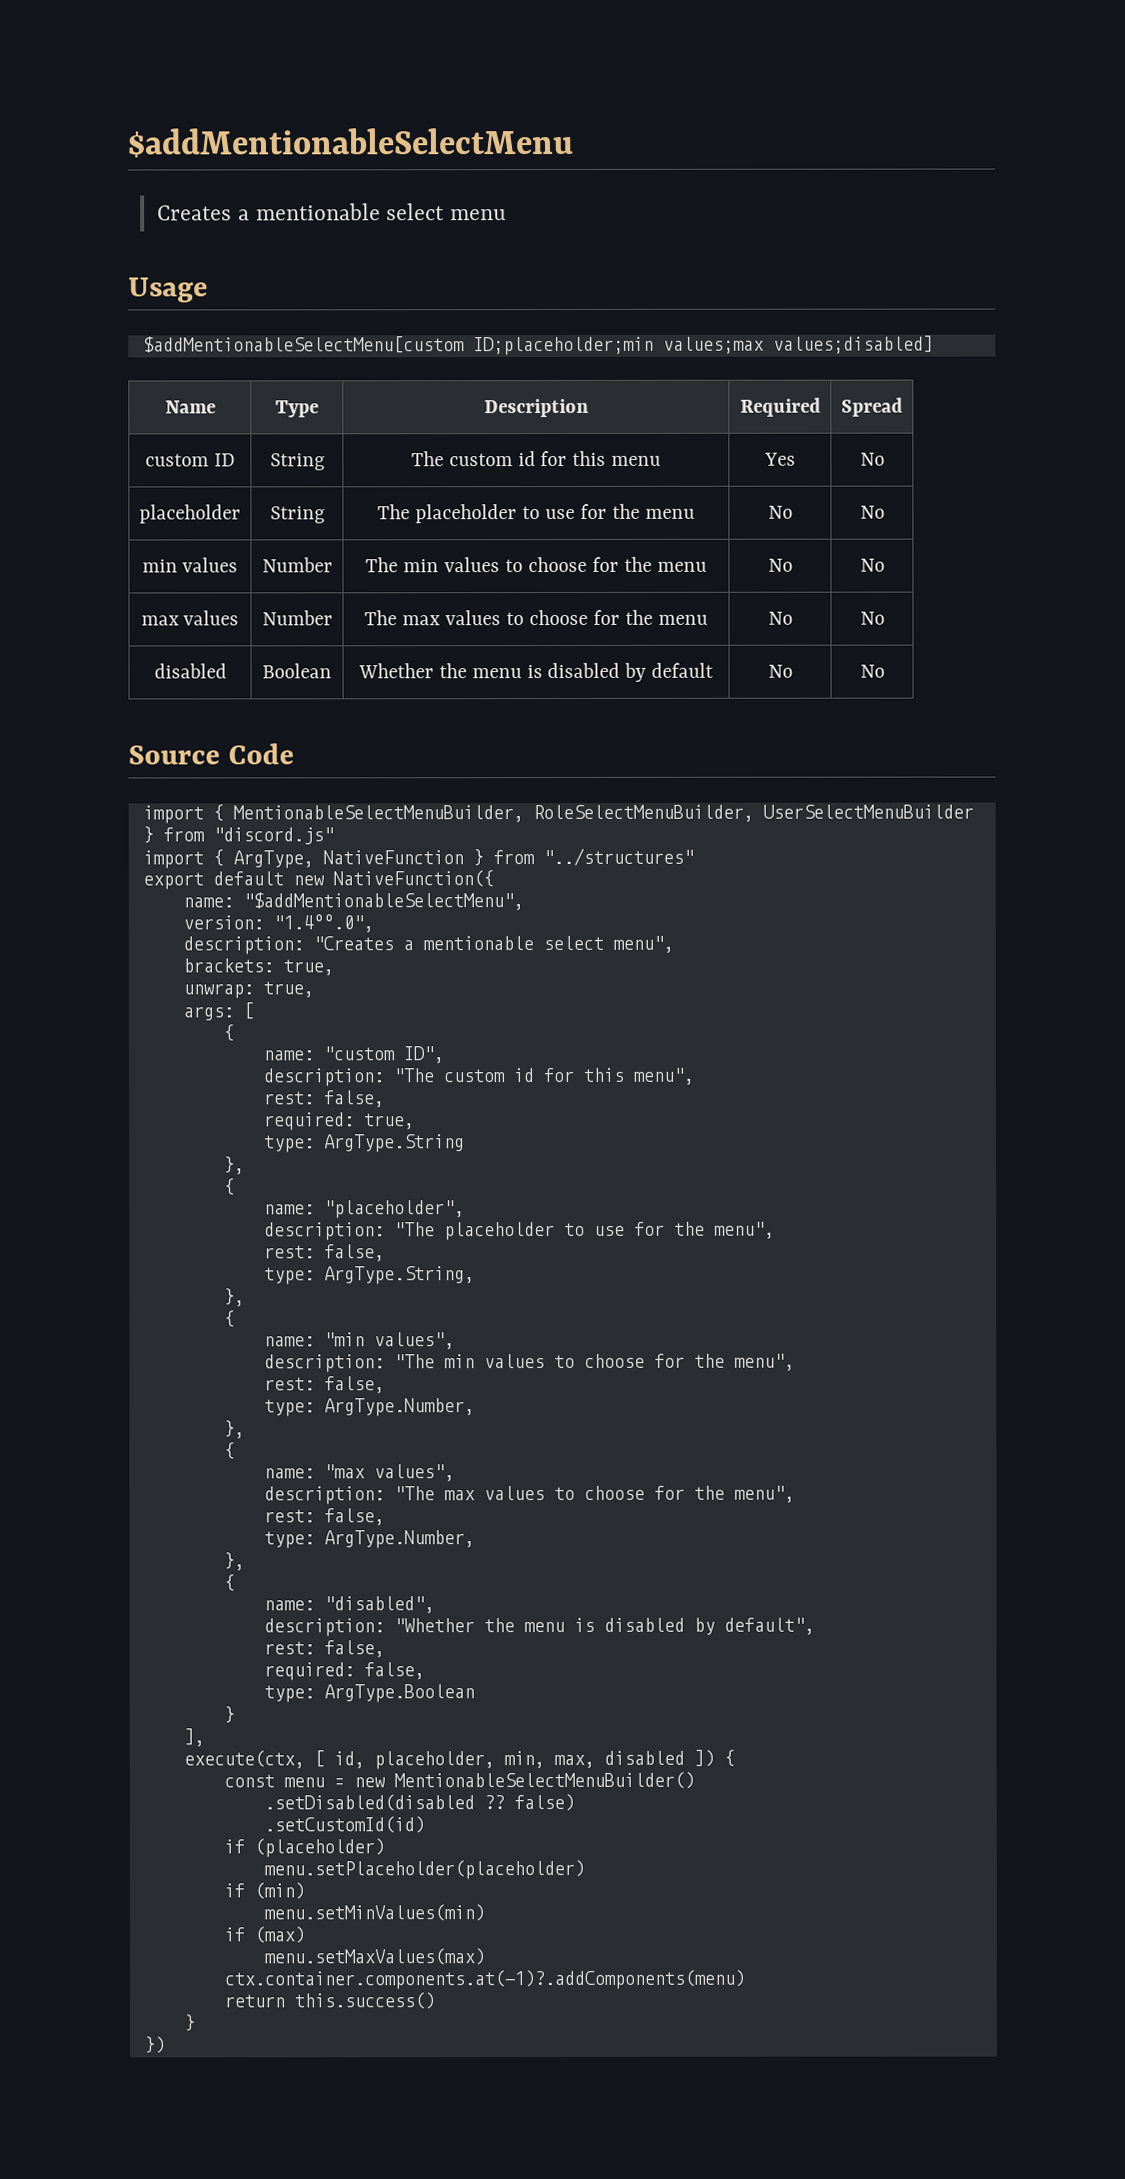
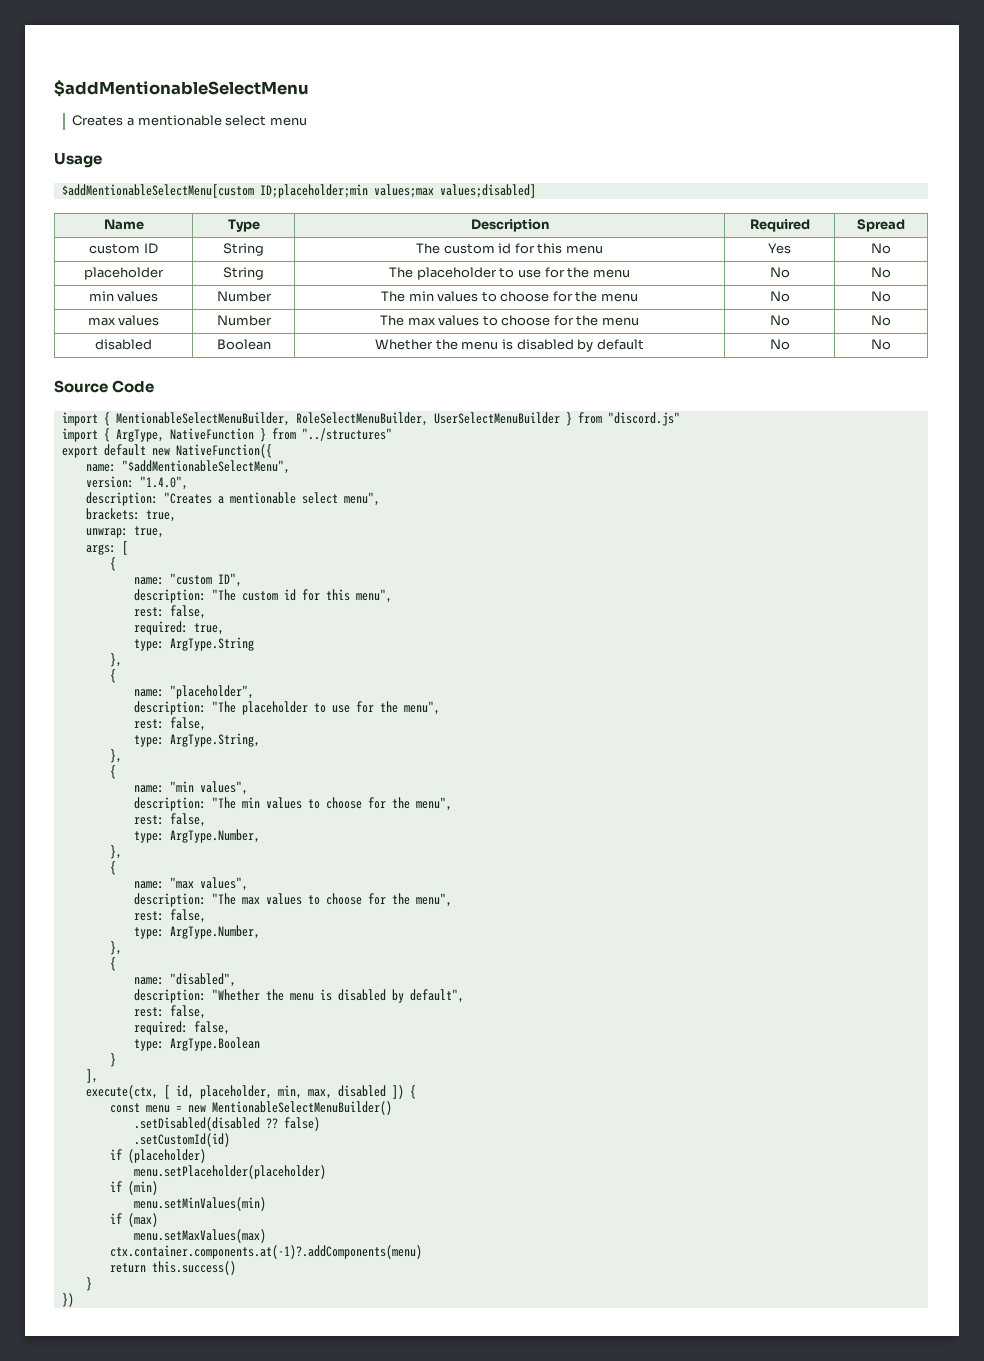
[272,914,374,933] "1.4ºº.0", -> [139,476,188,490] "1.4.0",

